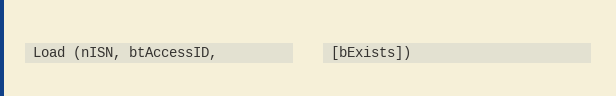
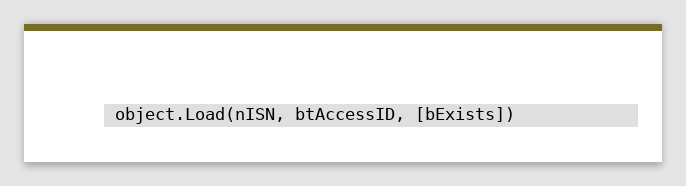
[33,46,122,60] Load (nISN, -> [114,107,285,124] object.Load(nISN,

